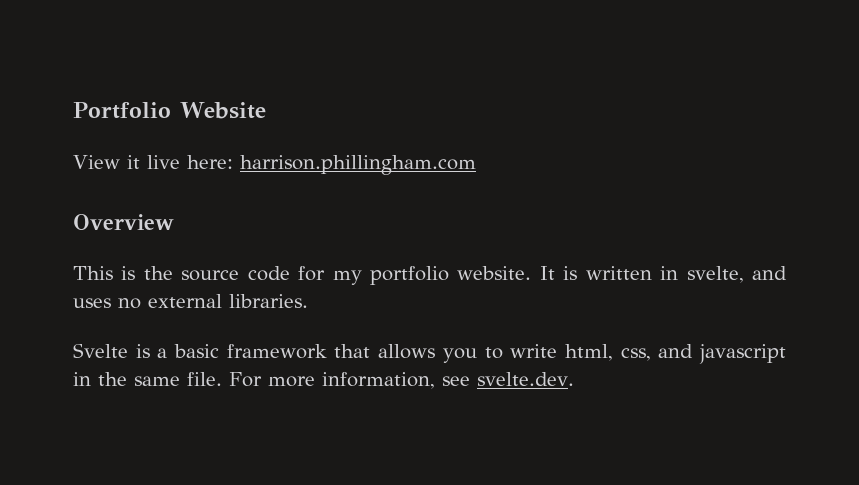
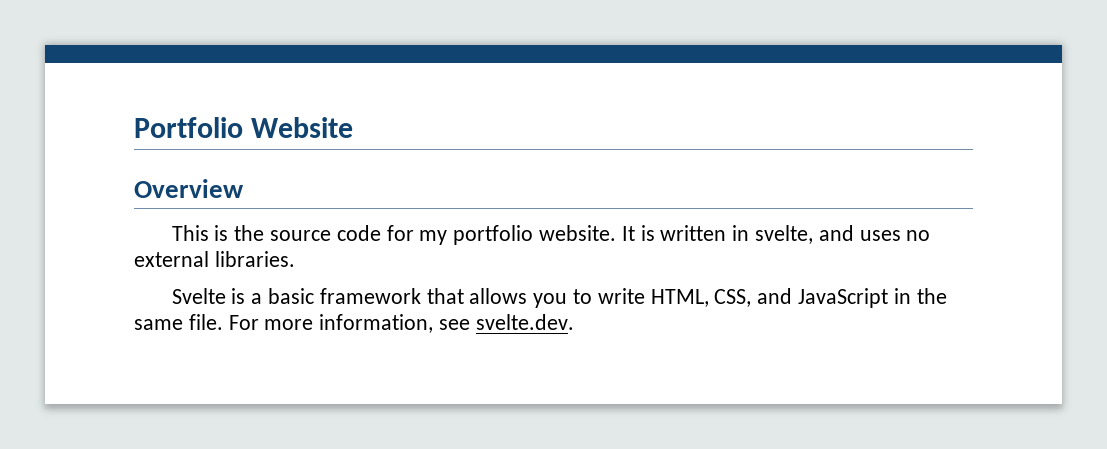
[73,155,476,175] // View it live here: harrison.phillingham.com -> (354, 127) none
[564,344,787,364] html, css, and javascript -> [650,288,889,308] HTML, CSS, and JavaScript

